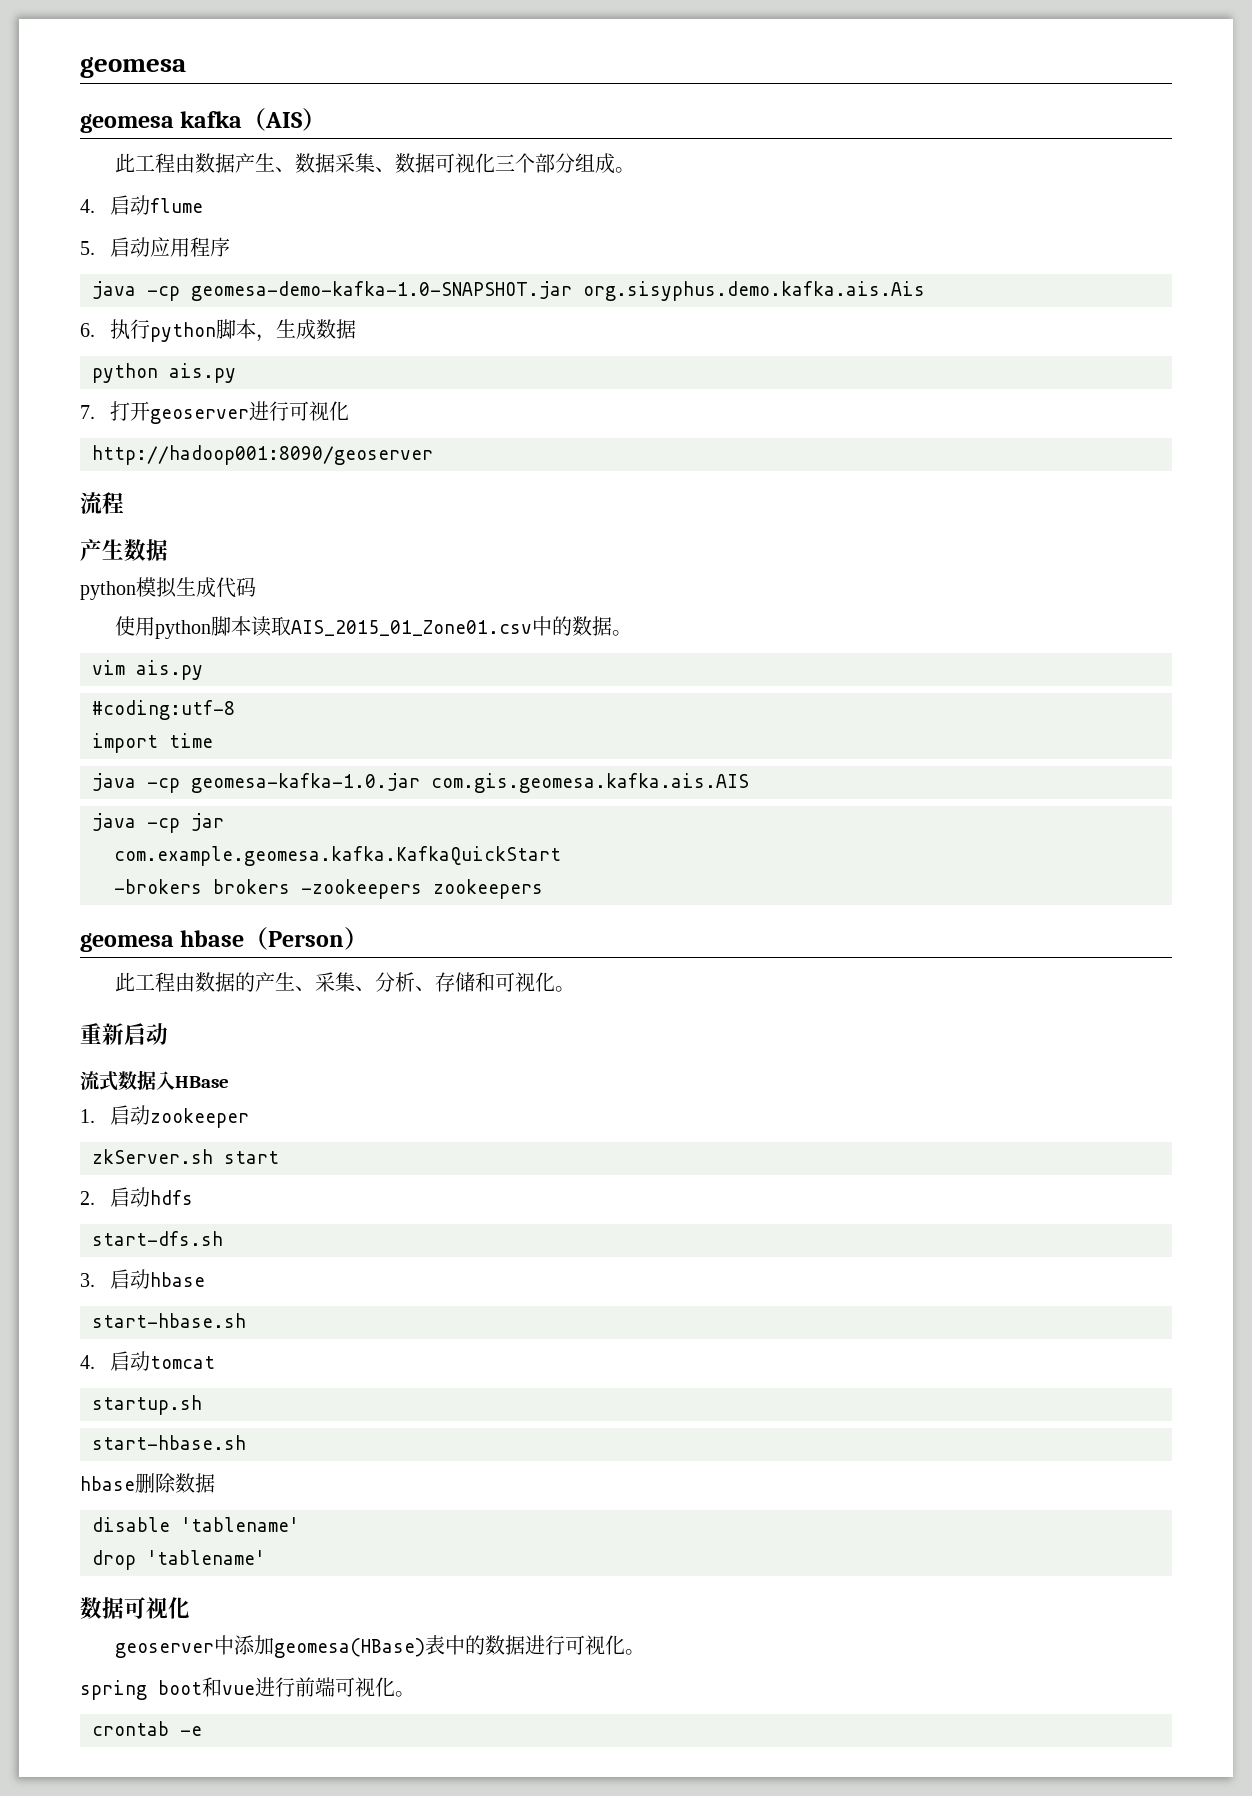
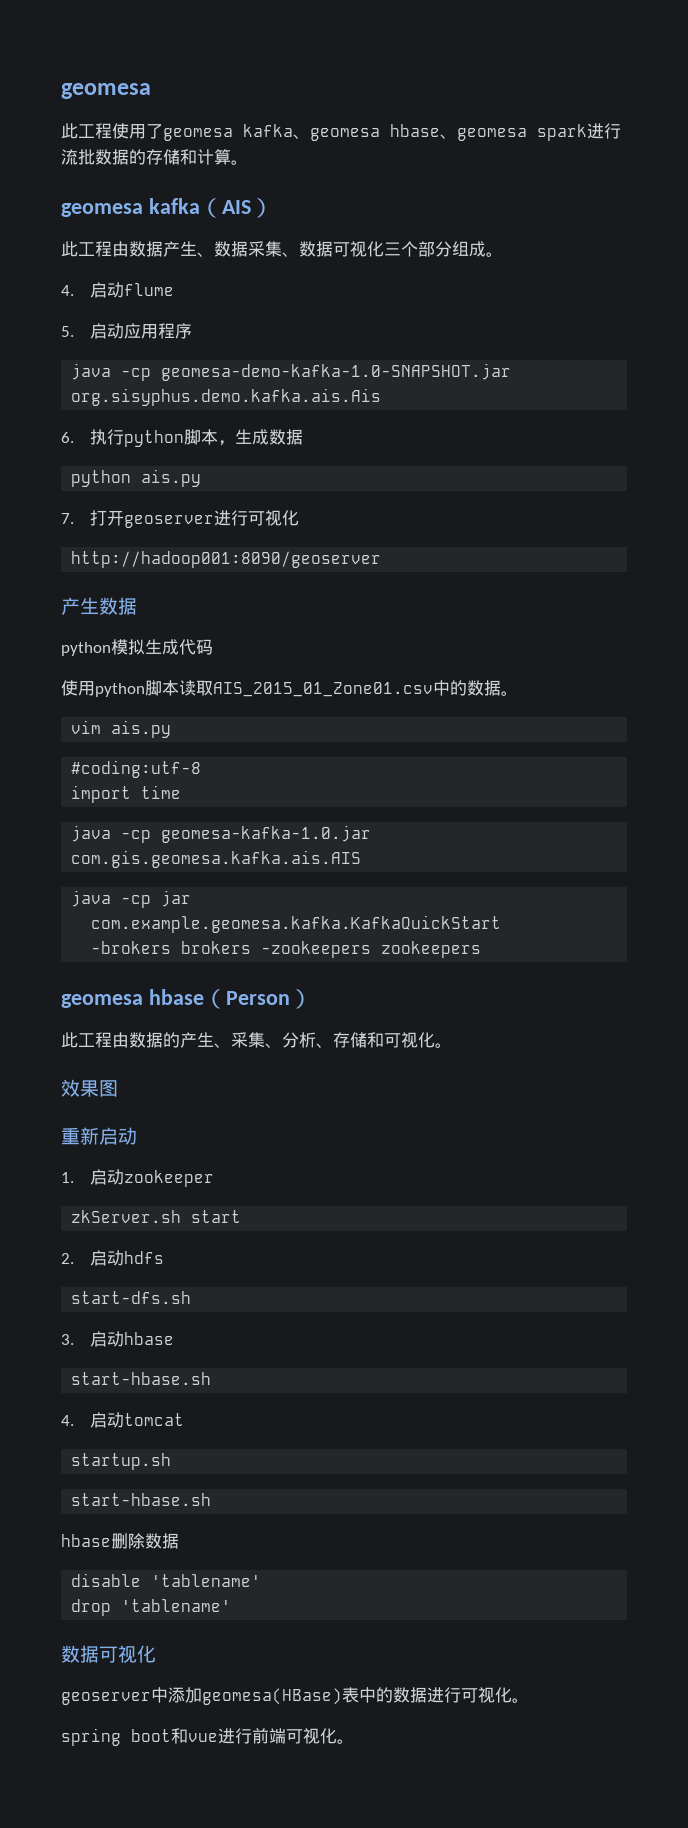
[80,57,186,78] geomesa -> [61,83,151,99] [61,123,621,141] [61,149,248,165] geomesa // 此工程使用了geomesa kafka、geomesa hbase、geomesa spark进行流批数据的存储和计算。
[80,492,124,514] // 流程 -> (382, 559) none
(575, 989) none -> [61,1079,118,1097] // 效果图
[80,1070,229,1091] // 流式数据入HBase -> (137, 1136) none
[92,1721,202,1736] // crontab -e -> (354, 1741) none

